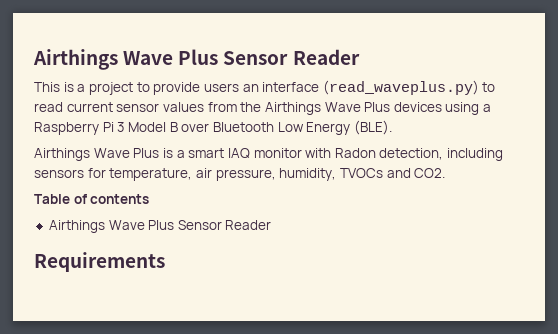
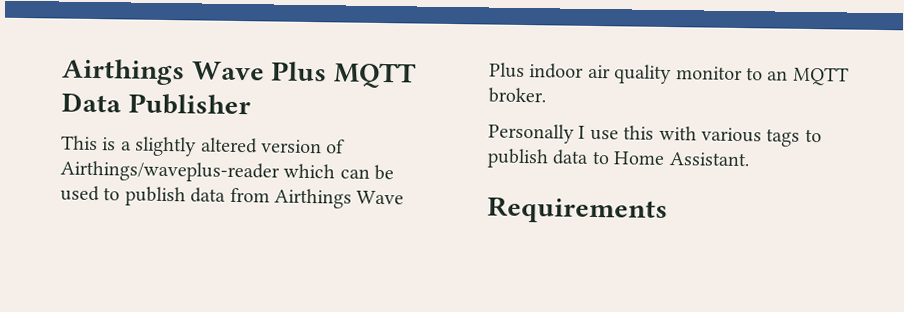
[33,49,360,70] Airthings Wave Plus Sensor Reader -> [61,58,417,89] [61,92,251,116] Airthings Wave Plus MQTT Data Publisher
[88,80,496,95] [34,102,492,115] [34,120,392,135] [34,148,504,161] [34,168,446,181] [34,194,150,204] [48,220,272,233] project to provide users an interface (read_waveplus.py) to read current sensor values from the Airthings Wave Plus devices using a Raspberry Pi 3 Model B over Bluetooth Low Energy (BLE). // Airthings Wave Plus is a smart IAQ monitor with Radon detection, including sensors for temperature, air pressure, humidity, TVOCs and CO2. // Table of contents // Airthings Wave Plus Sensor Reader -> [134,136,346,157] [60,160,395,183] [60,185,405,209] [489,62,849,86] [488,87,546,104] [488,123,822,147] [487,148,750,169] slightly altered version of Airthings/waveplus-reader which can be used to publish data from Airthings Wave Plus indoor air quality monitor to an MQTT broker. // Personally I use this with various tags to publish data to Home Assistant.

